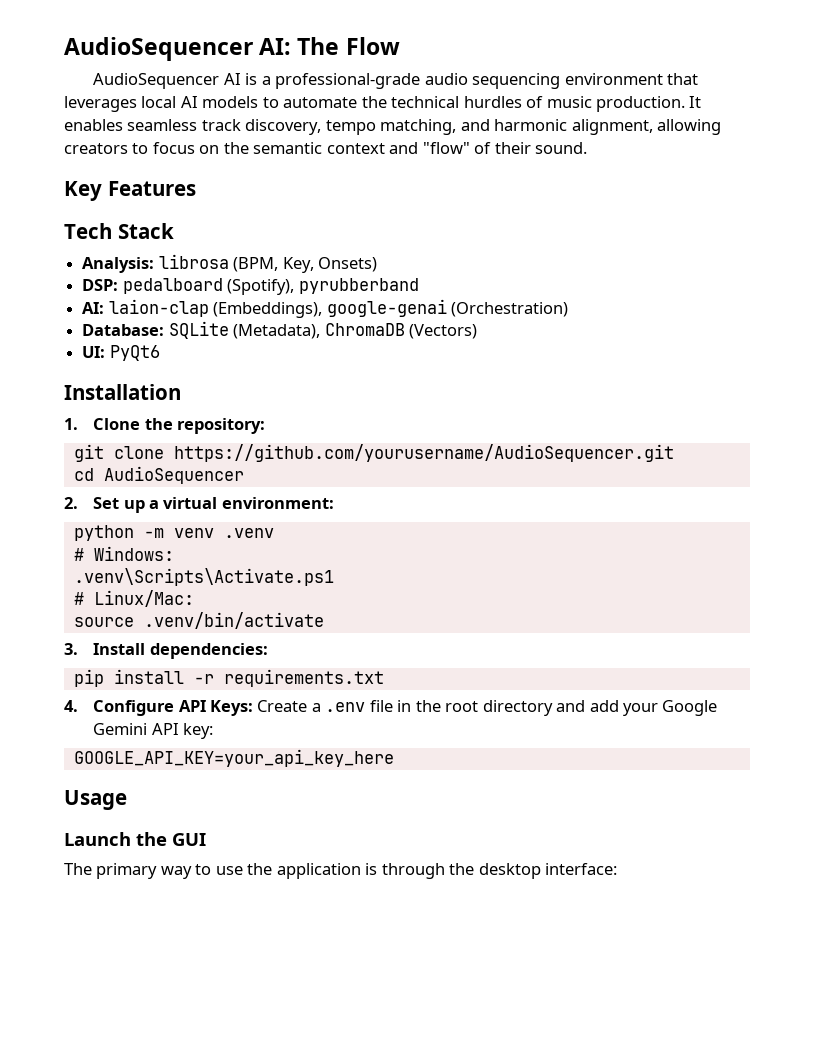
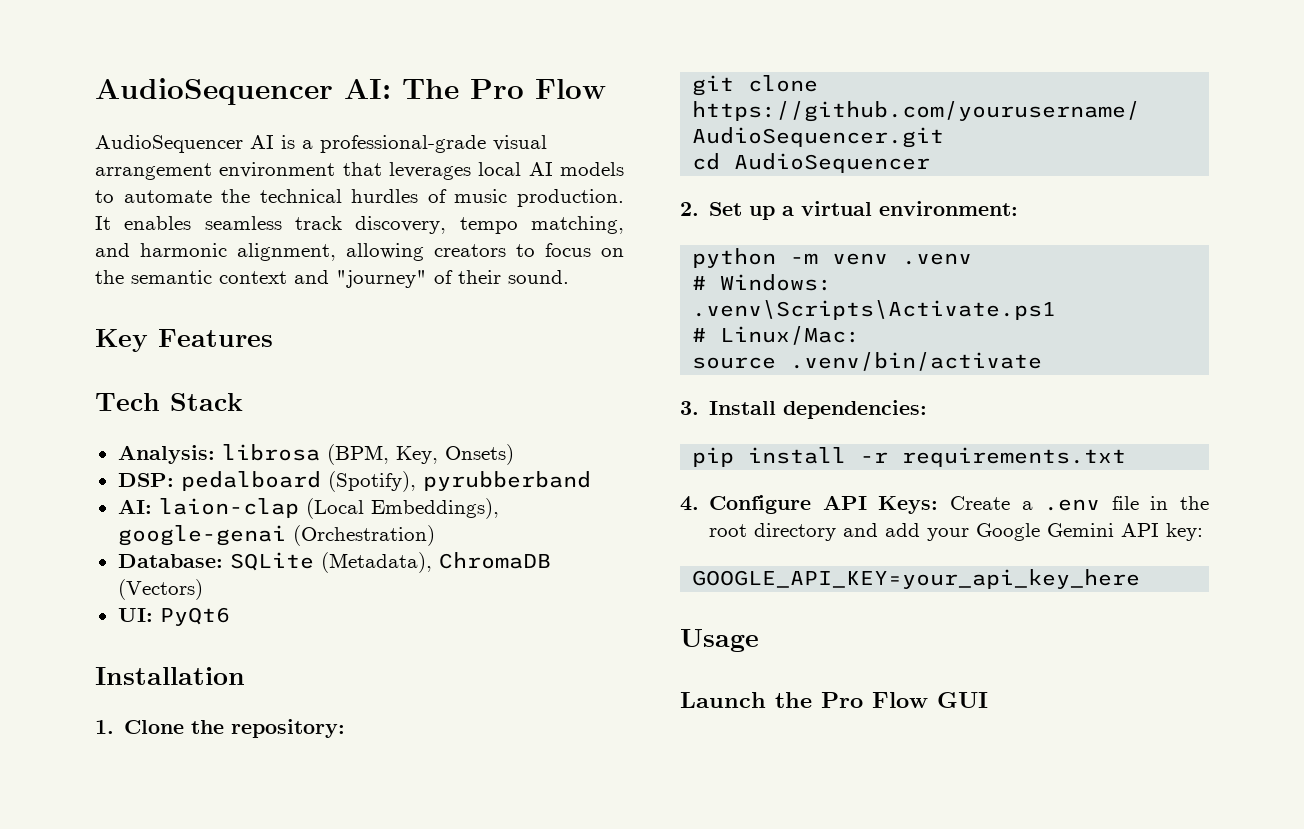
(340, 46) none -> [470,79,524,99] Pro
[424,73,561,89] audio sequencing -> [493,135,547,151] [95,163,212,180] visual arrangement
[422,142,470,154] "flow" -> [336,270,427,288] "journey"
[213,302,323,318] (Embeddings), -> [305,498,499,519] (Local Embeddings),
(167, 839) none -> [821,692,928,708] Pro Flow
[64,863,618,879] // The primary way to use the application is through the desktop interface: -> (988, 700) none

